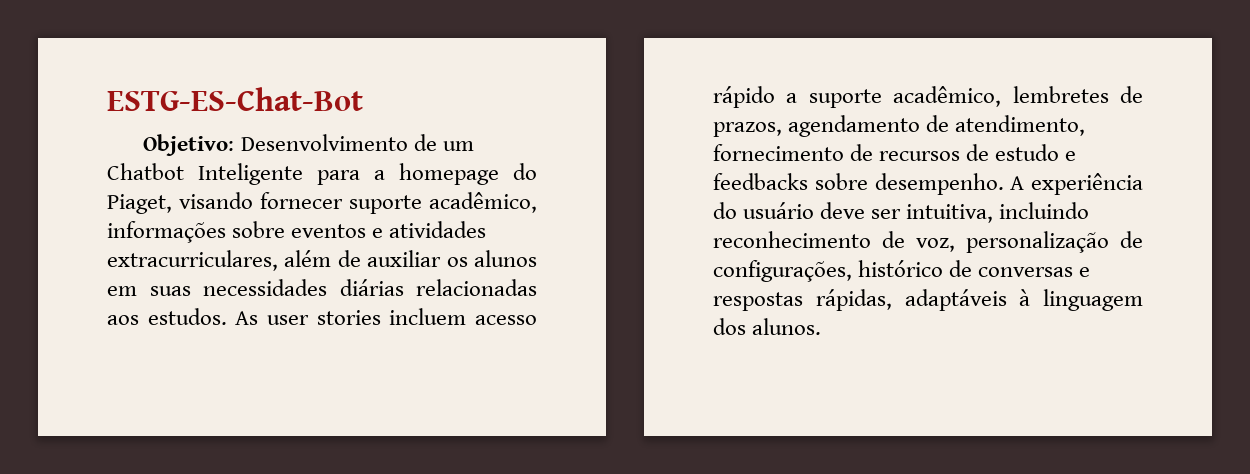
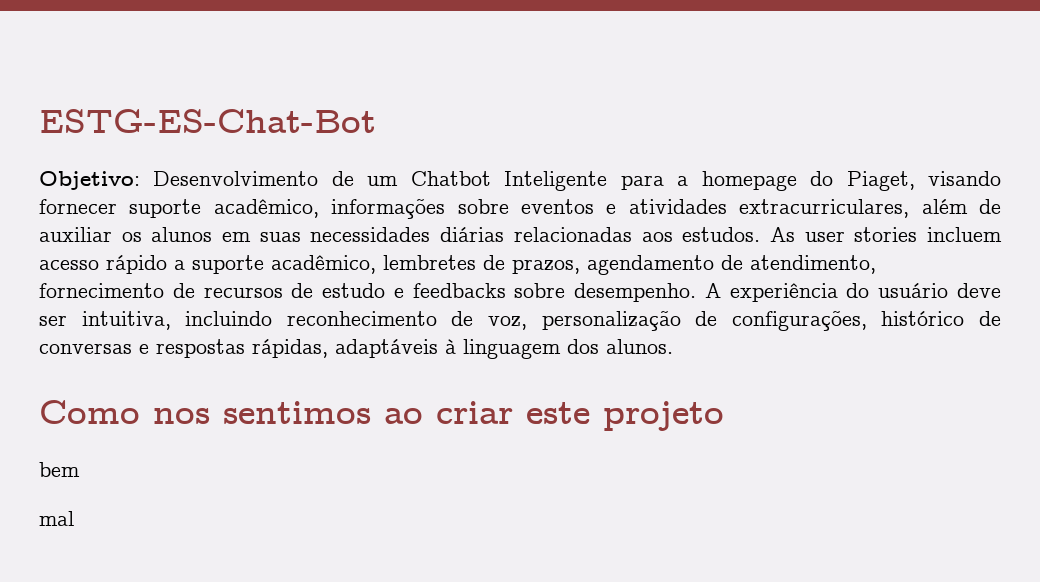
(822, 326) none -> [39,400,724,431] [39,462,80,477] [39,511,74,526] // Como nos sentimos ao criar este projeto // bem // mal

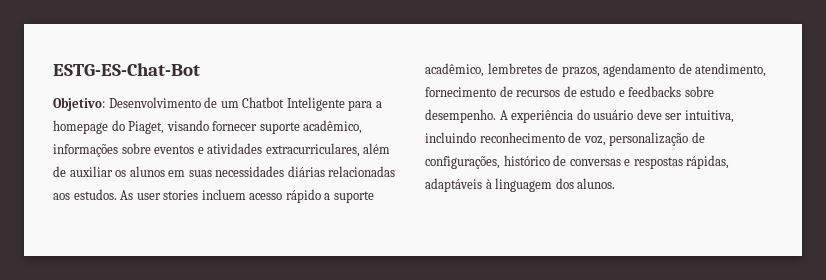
[39,400,724,431] [39,462,80,477] [39,511,74,526] // Como nos sentimos ao criar este projeto // bem // mal -> (616, 183) none

